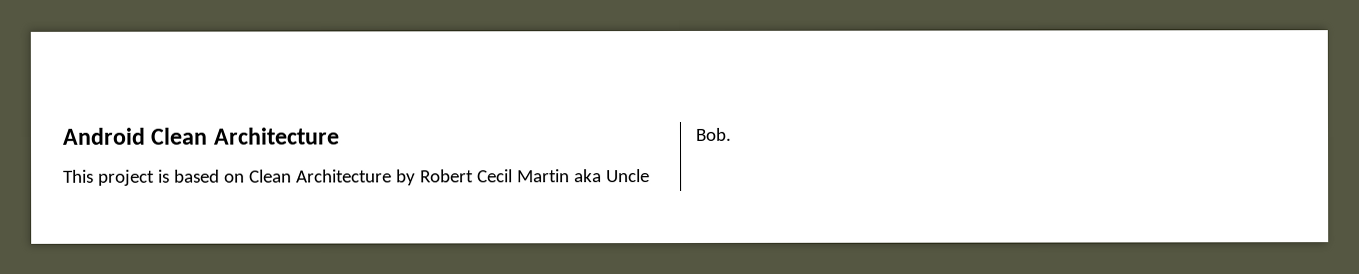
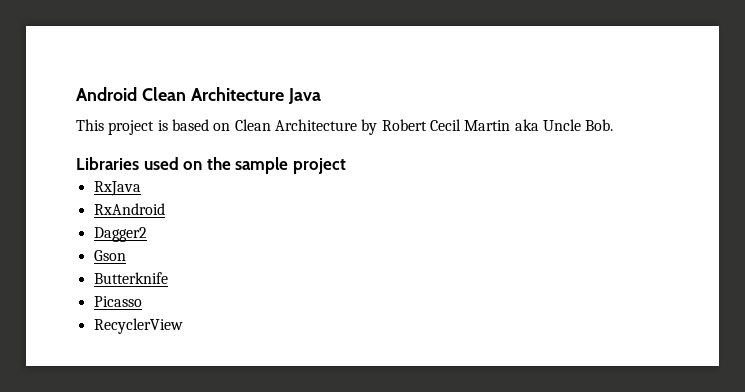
(340, 136) none -> [287,88,321,104] Java
(732, 134) none -> [76,157,346,174] [93,181,141,196] [93,203,165,215] [93,227,147,242] [93,250,126,261] [93,272,168,284] [93,296,142,307] [93,318,183,334] // Libraries used on the sample project // RxJava // RxAndroid // Dagger2 // Gson // Butterknife // Picasso // RecyclerView

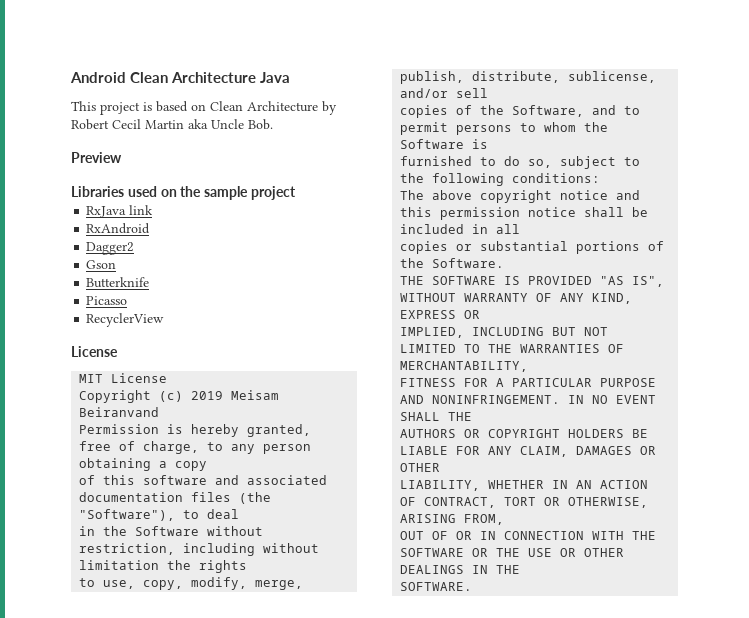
(614, 125) none -> [71,152,122,163] // Preview
(141, 188) none -> [129,205,154,215] link
(183, 326) none -> [71,346,118,357] [79,373,168,383] [79,390,280,403] [79,407,160,417] [79,424,312,437] [79,441,312,454] [79,458,208,471] [79,475,328,485] [79,492,272,504] [79,509,240,521] [79,526,264,536] [79,543,320,556] [79,560,248,573] [79,577,304,590] [400,71,657,84] [400,88,489,98] [400,105,641,118] [400,122,609,135] [400,139,489,149] [400,156,641,169] [400,173,601,186] [400,190,641,203] [400,207,649,220] [400,224,521,234] [400,241,665,254] [400,258,505,268] [400,276,665,287] [400,293,633,304] [400,310,481,319] [400,327,609,338] [400,344,625,353] [400,361,529,372] [400,378,657,387] [400,395,657,404] [400,412,473,421] [400,429,649,438] [400,446,657,457] [400,463,441,472] [400,480,649,491] [400,497,649,508] [400,514,505,525] [400,531,657,540] [400,548,625,557] [400,565,521,574] [400,582,473,591] // License // MIT License // Copyright (c) 2019 Meisam Beiranvand // Permission is hereby granted, free of charge, to any person obtaining a copy // of this software and associated documentation files (the "Software"), to deal // in the Software without restriction, including without limitation the rights // to use, copy, modify, merge, publish, distribute, sublicense, and/or sell // copies of the Software, and to permit persons to whom the Software is // furnished to do so, subject to the following conditions: // The above copyright notice and this permission notice shall be included in all // copies or substantial portions of the Software. // THE SOFTWARE IS PROVIDED "AS IS", WITHOUT WARRANTY OF ANY KIND, EXPRESS OR // IMPLIED, INCLUDING BUT NOT LIMITED TO THE WARRANTIES OF MERCHANTABILITY, // FITNESS FOR A PARTICULAR PURPOSE AND NONINFRINGEMENT. IN NO EVENT SHALL THE // AUTHORS OR COPYRIGHT HOLDERS BE LIABLE FOR ANY CLAIM, DAMAGES OR OTHER // LIABILITY, WHETHER IN AN ACTION OF CONTRACT, TORT OR OTHERWISE, ARISING FROM, // OUT OF OR IN CONNECTION WITH THE SOFTWARE OR THE USE OR OTHER DEALINGS IN THE // SOFTWARE.

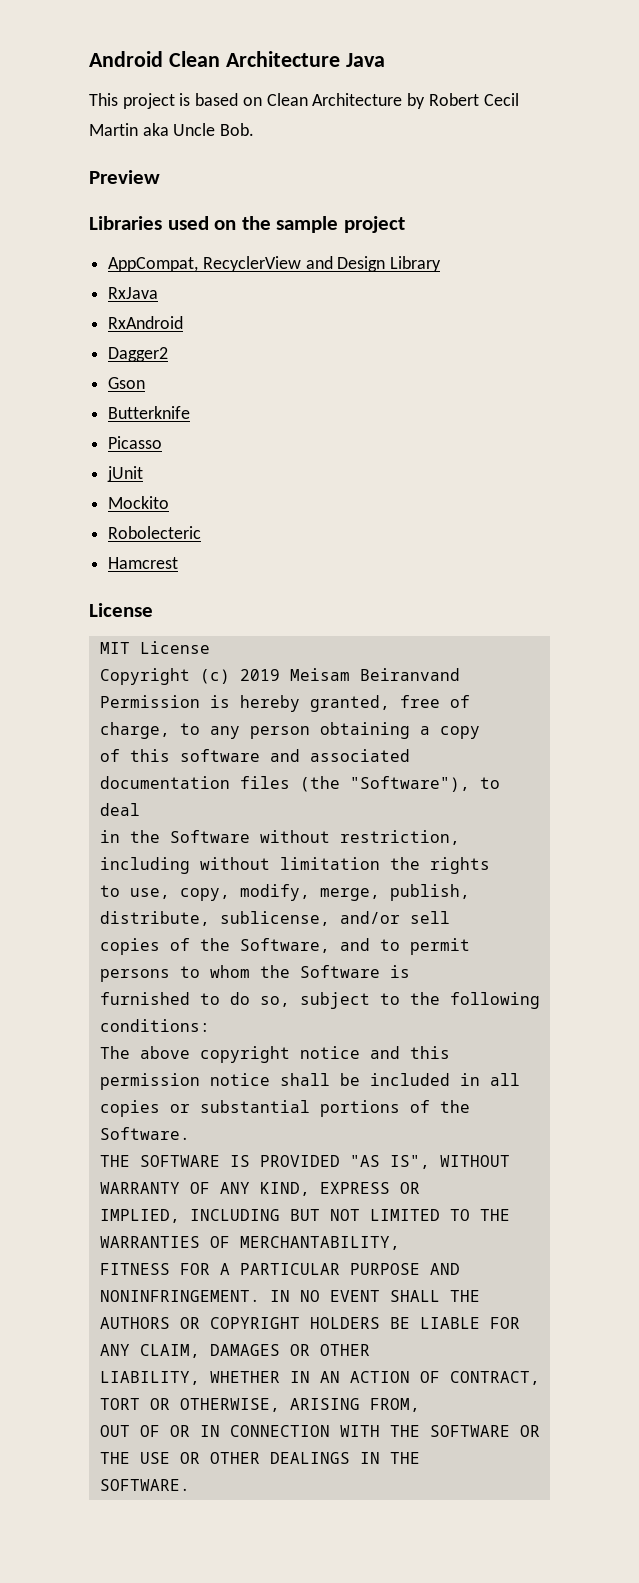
(296, 193) none -> [108,256,442,272] // AppCompat, RecyclerView and Design Library
[129,205,154,215] link -> (159, 293) none
[86,313,165,327] RecyclerView -> [107,466,144,482] [108,496,170,509] [108,526,202,539] [108,557,179,569] jUnit // Mockito // Robolecteric // Hamcrest

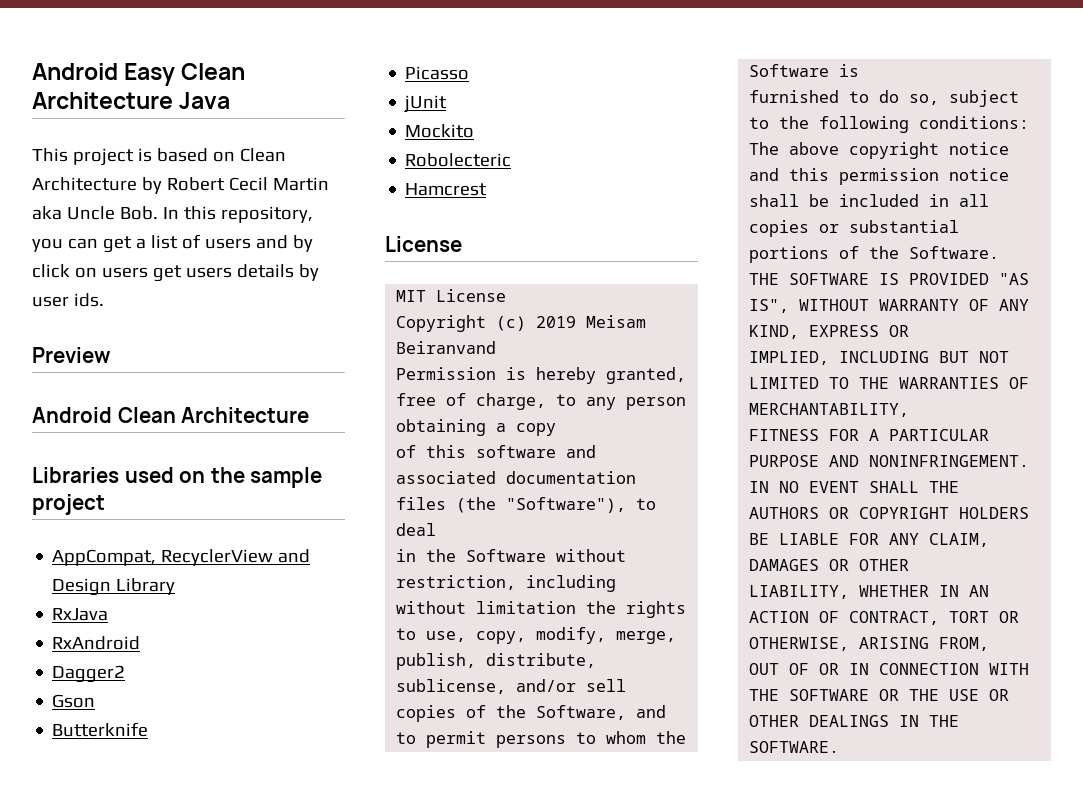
[89,51,163,67] Android -> [32,63,176,86] Android Easy
[89,170,160,184] // Preview -> [162,206,313,223] [32,234,313,253] [32,264,319,282] [32,293,104,307] [32,347,111,363] [32,407,310,423] In this repository, you can get a list of users and by click on users get users details by user ids. // Preview // Android Clean Architecture

